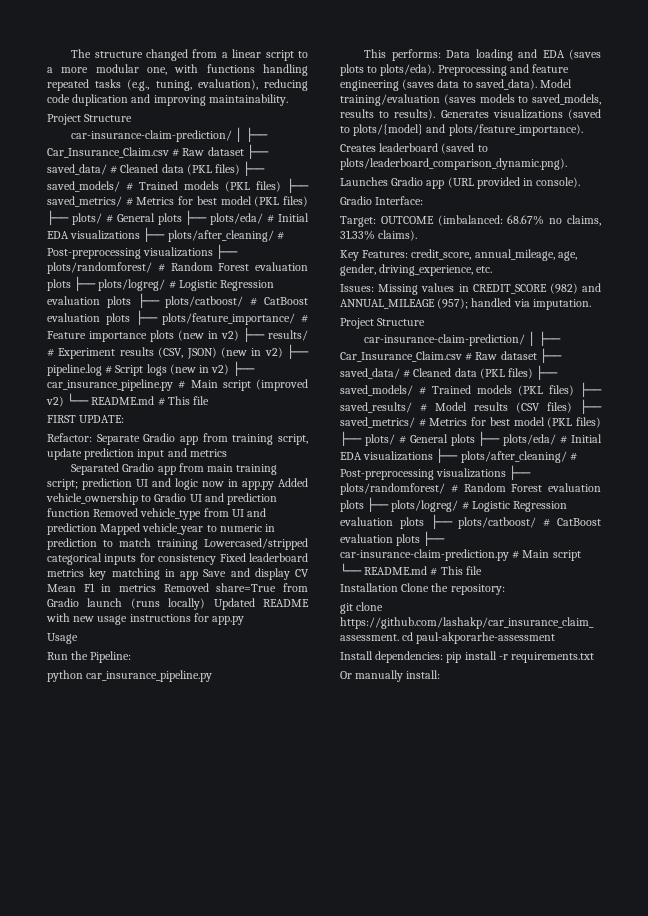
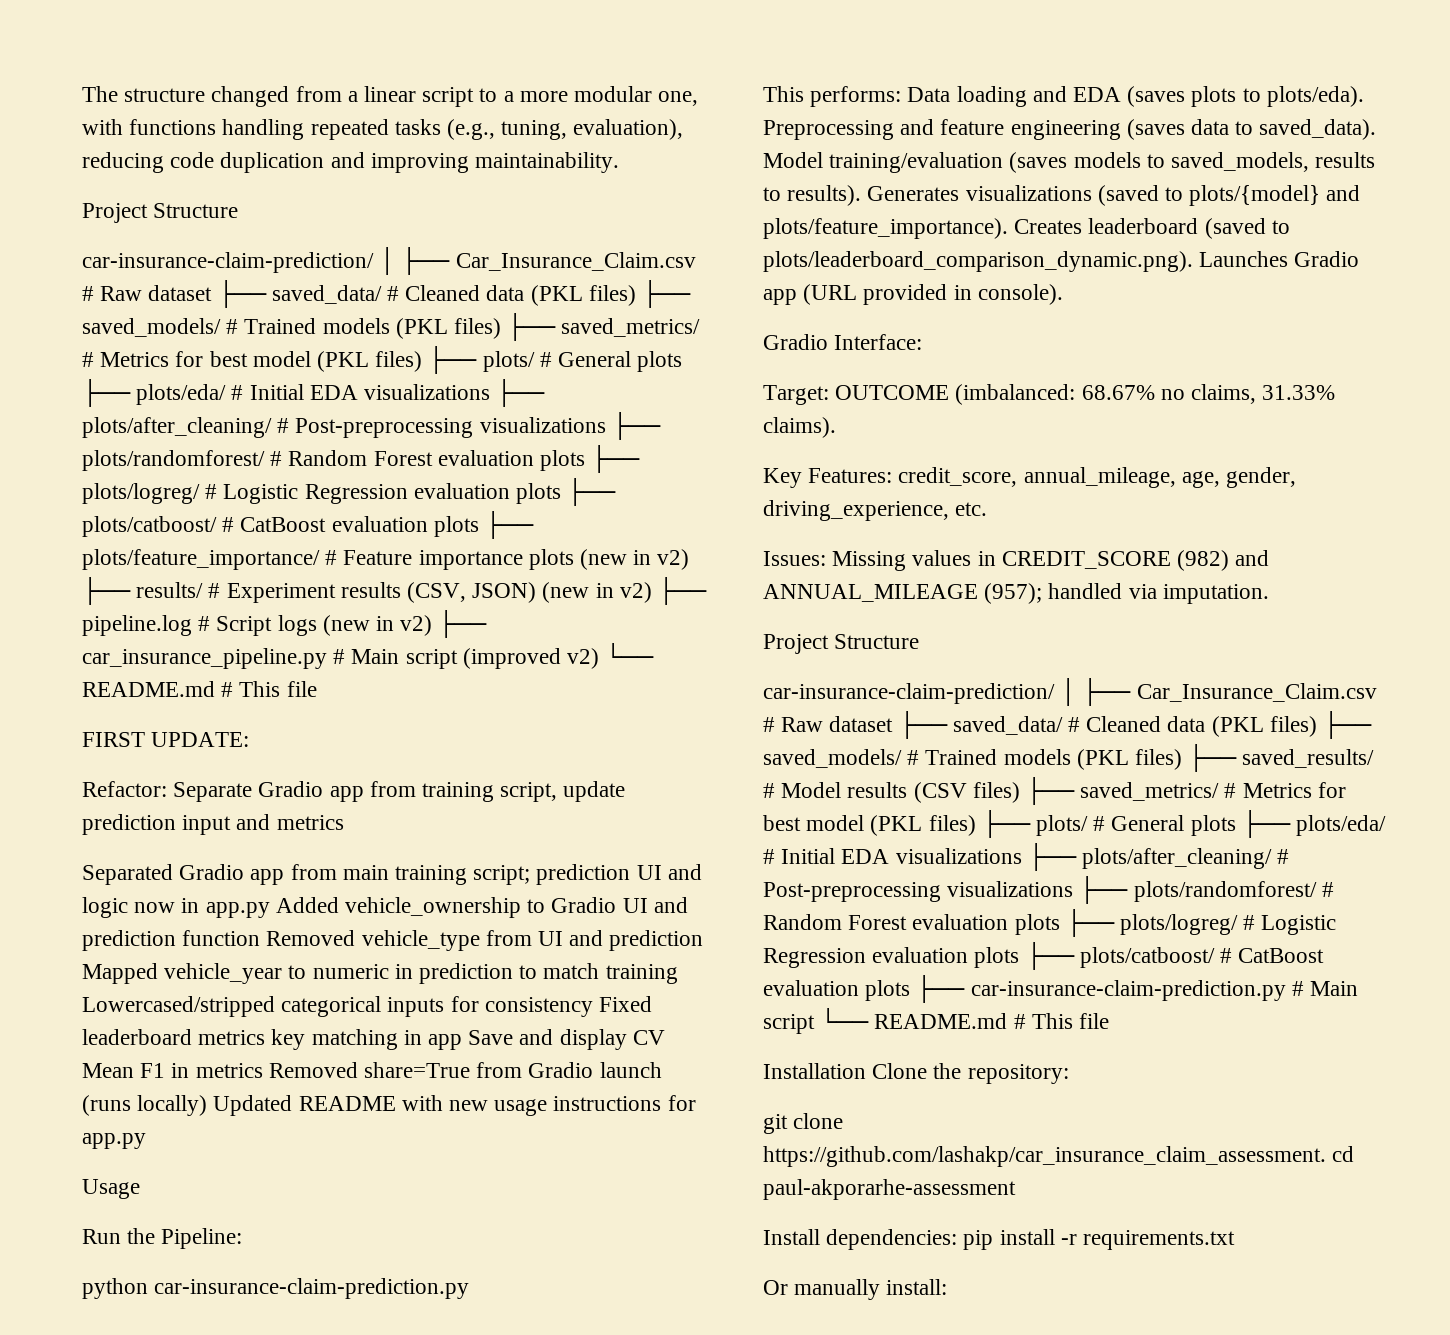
[86,670,213,682] car_insurance_pipeline.py -> [154,1278,470,1299] car-insurance-claim-prediction.py
(583, 130) // -> (1008, 228) none
(567, 164) // -> (1193, 261) none

